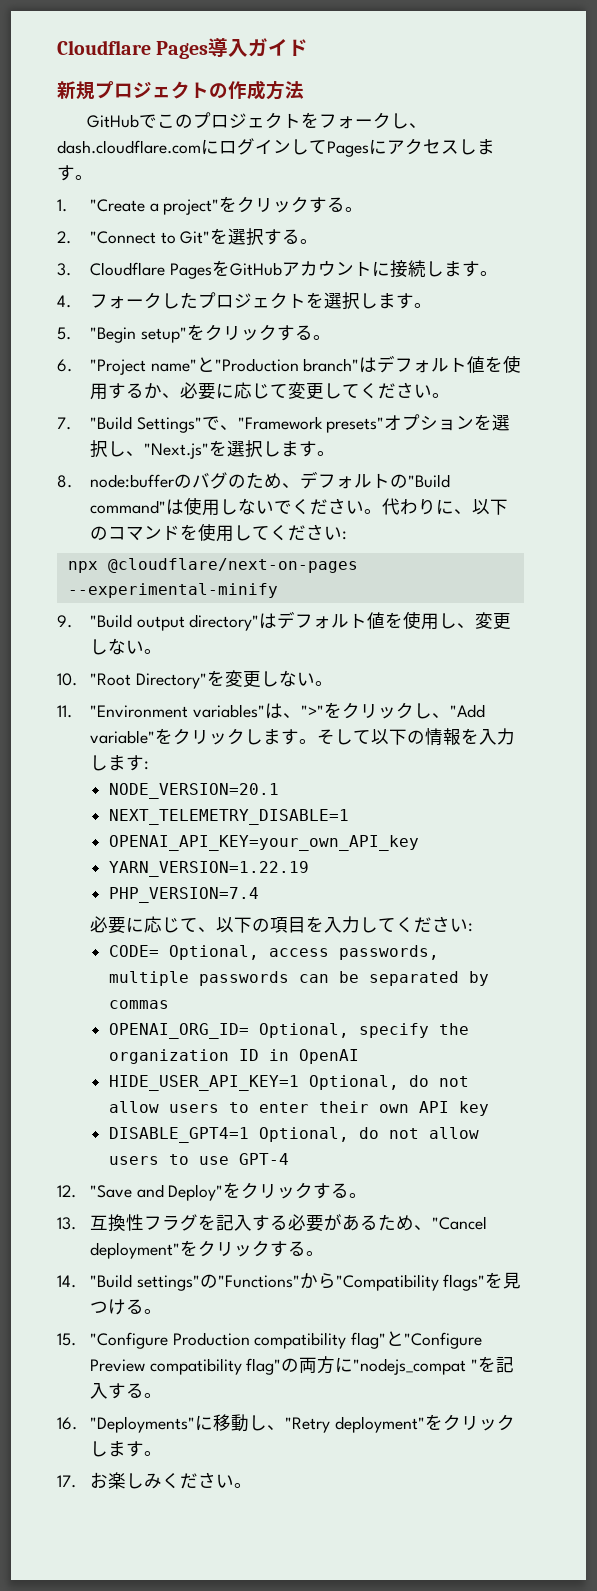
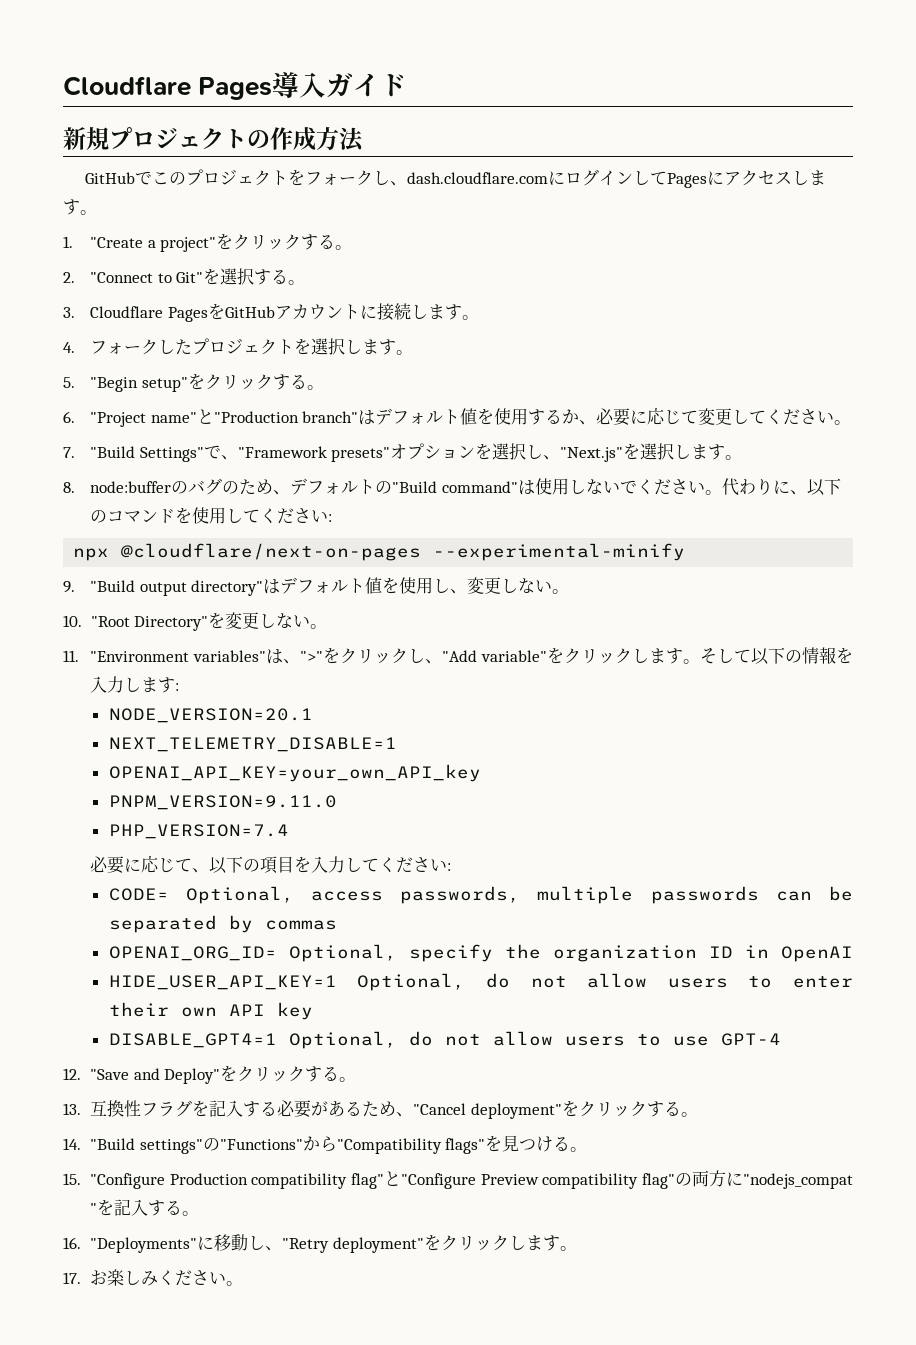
[109,861,310,877] YARN_VERSION=1.22.19 -> [108,795,337,810] PNPM_VERSION=9.11.0

